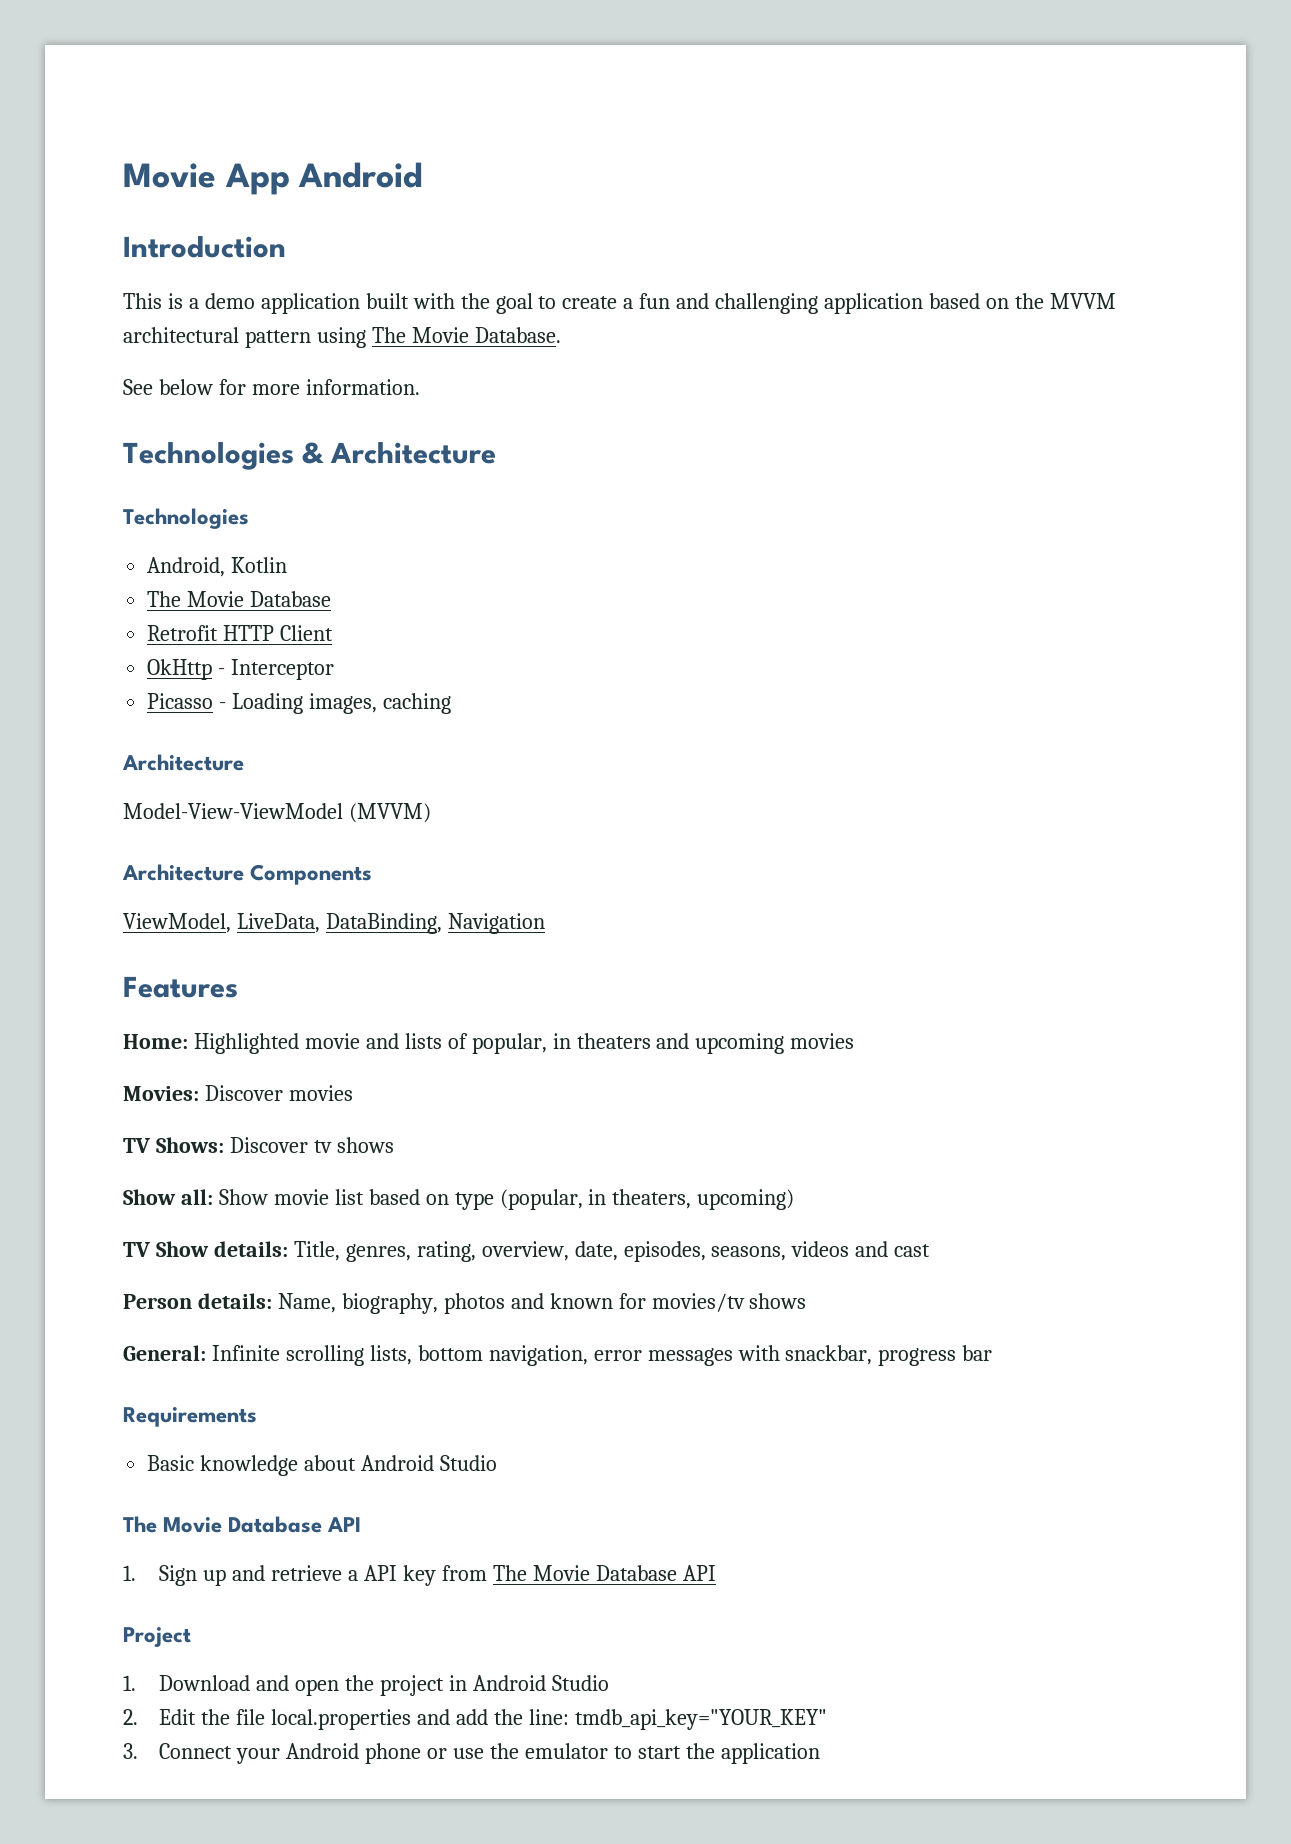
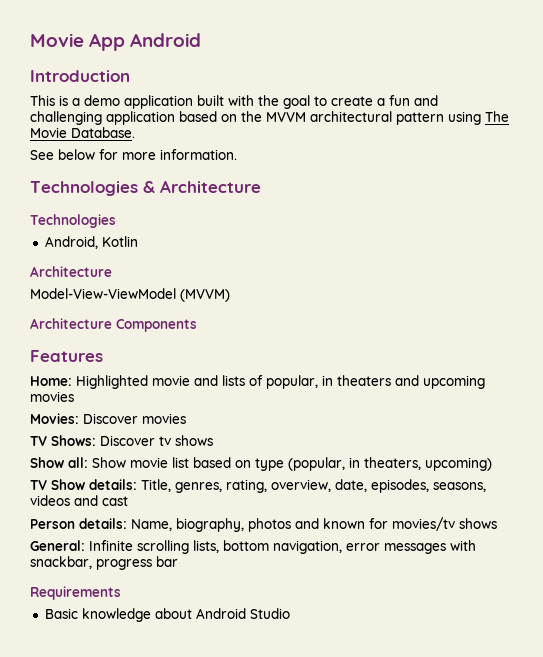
[147,591,332,607] [147,625,334,641] [147,659,335,680] [147,693,451,714] // The Movie Database // Retrofit HTTP Client // OkHttp - Interceptor // Picasso - Loading images, caching -> (138, 241) none
[123,913,545,934] // ViewModel, LiveData, DataBinding, Navigation -> (197, 325) none
[123,1516,362,1533] [123,1565,716,1586] [123,1627,191,1647] [123,1675,610,1696] [123,1709,827,1730] [123,1743,820,1764] // The Movie Database API // 1. Sign up and retrieve a API key from The Movie Database API // Project // 1. Download and open the project in Android Studio // 2. Edit the file local.properties and add the line: tmdb_api_key="YOUR_KEY" // 3. Connect your Android phone or use the emulator to start the application -> (290, 613) none

